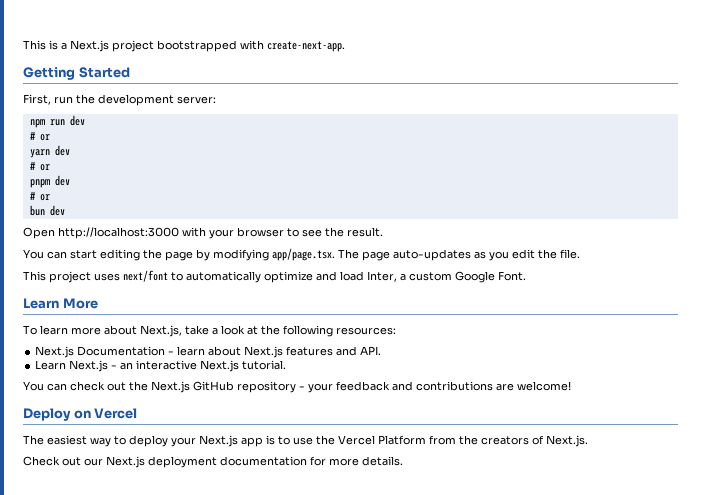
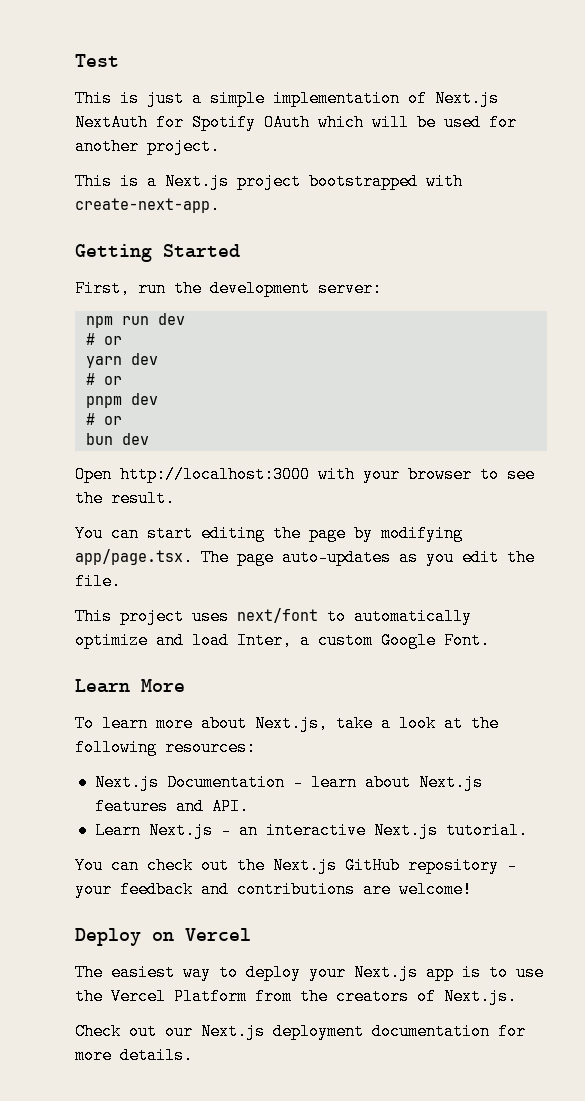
(23, 45) none -> [75,54,119,67] [75,90,499,107] [75,114,517,131] [75,138,220,155] Test // This is just a simple implementation of Next.js NextAuth for Spotify OAuth which will be used for another project. //

